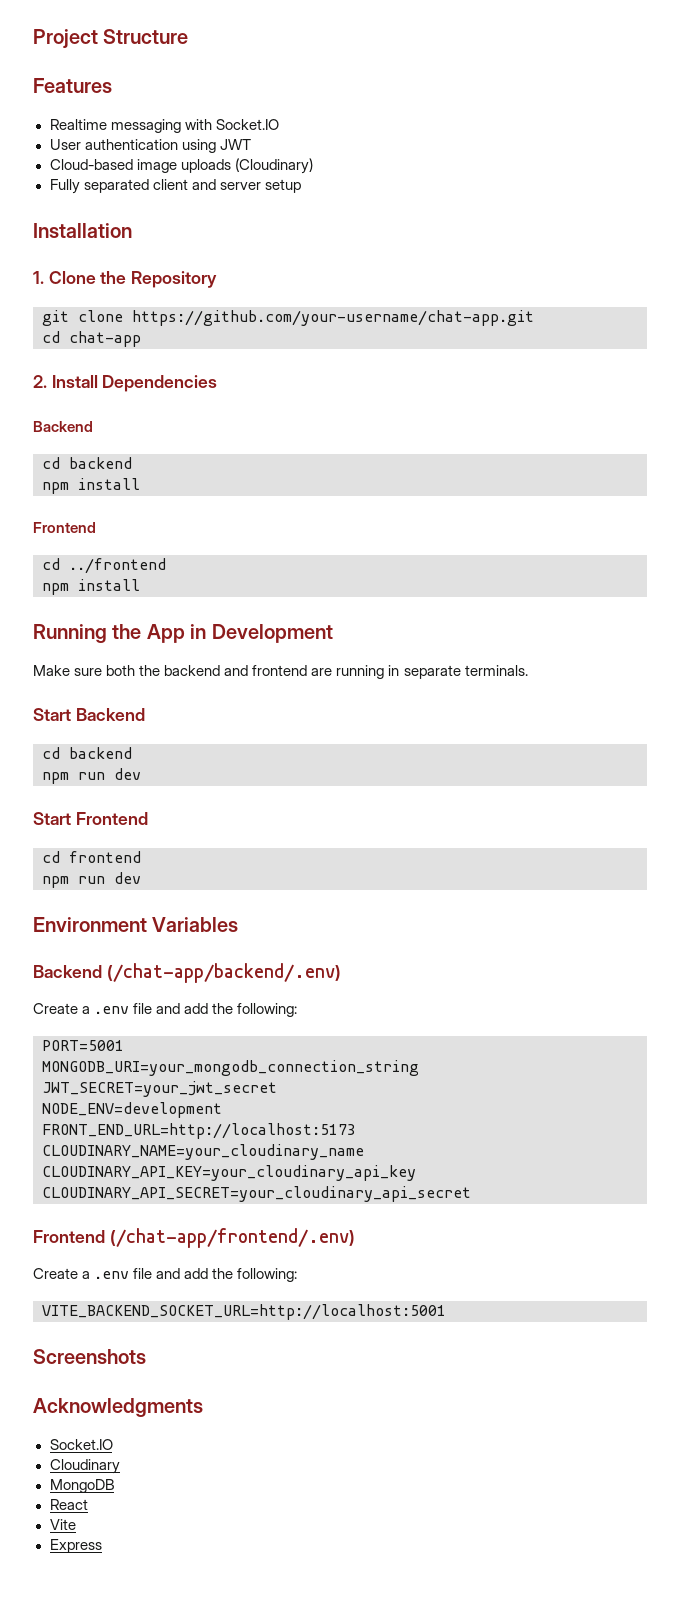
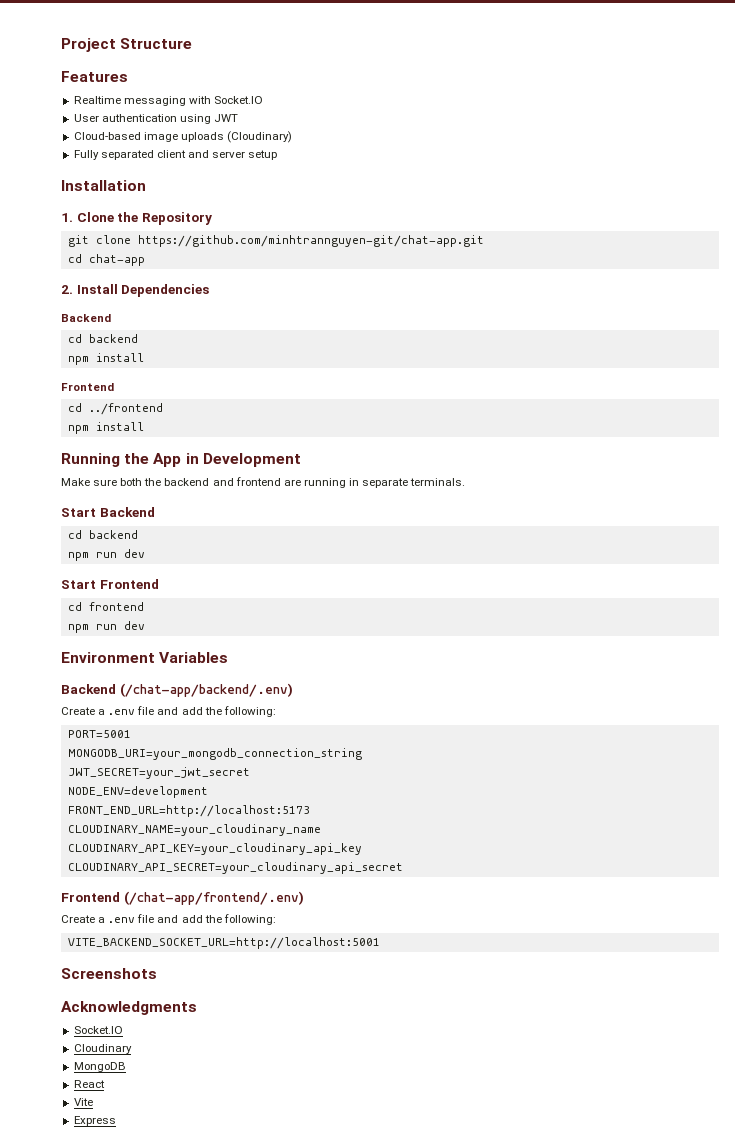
[132,310,534,326] https://github.com/your-username/chat-app.git -> [137,235,484,247] https://github.com/minhtrannguyen-git/chat-app.git

